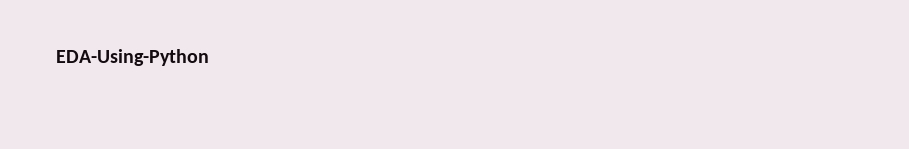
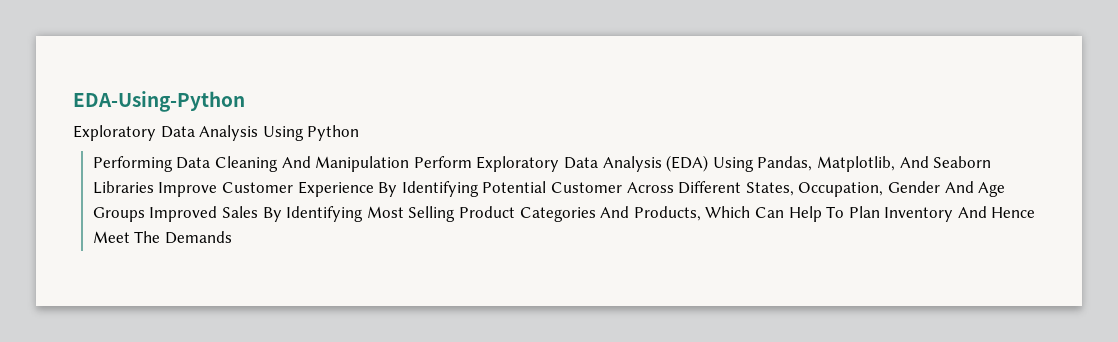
(209, 57) none -> [73,125,360,141] [92,155,992,172] [92,181,1006,197] [92,206,1036,222] [92,231,233,244] // Exploratory Data Analysis Using Python // Performing Data Cleaning And Manipulation Perform Exploratory Data Analysis (EDA) Using Pandas, Matplotlib, And Seaborn Libraries Improve Customer Experience By Identifying Potential Customer Across Different States, Occupation, Gender And Age Groups Improved Sales By Identifying Most Selling Product Categories And Products, Which Can Help To Plan Inventory And Hence Meet The Demands

